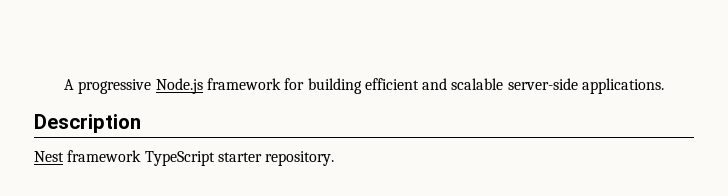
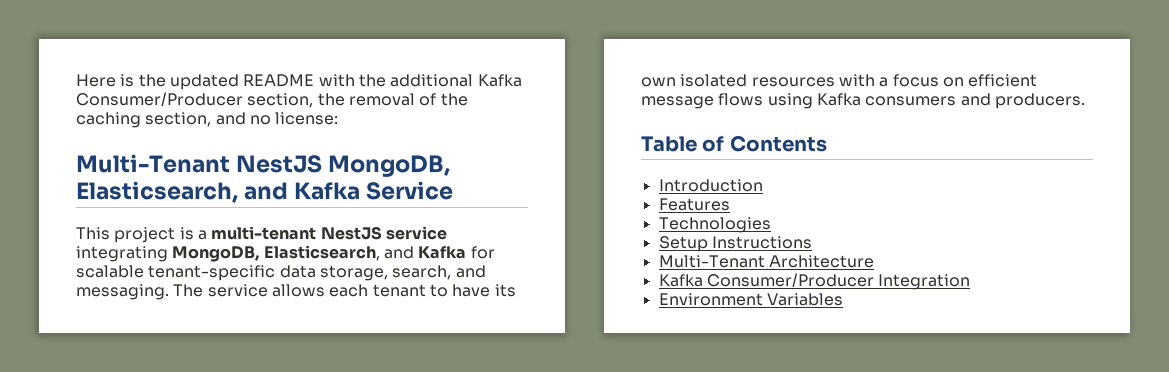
[63,78,665,94] [34,114,141,133] [34,150,335,166] A progressive Node.js framework for building efficient and scalable server-side applications. // Description // Nest framework TypeScript starter repository. -> [76,74,522,90] [76,92,468,108] [76,112,339,128] [76,154,451,177] [76,181,454,203] [76,226,447,243] [76,245,495,262] [76,265,486,281] [76,284,516,300] [641,74,1038,87] [641,93,1085,109] [641,135,827,152] [658,179,763,192] [658,198,730,211] [658,217,771,233] [658,236,812,252] [658,255,874,268] [658,273,971,290] [658,293,843,306] Here is the updated README with the additional Kafka Consumer/Producer section, the removal of the caching section, and no license: // Multi-Tenant NestJS MongoDB, Elasticsearch, and Kafka Service // This project is a multi-tenant NestJS service integrating MongoDB, Elasticsearch, and Kafka for scalable tenant-specific data storage, search, and messaging. The service allows each tenant to have its own isolated resources with a focus on efficient message flows using Kafka consumers and producers. // Table of Contents // Introduction // Features // Technologies // Setup Instructions // Multi-Tenant Architecture // Kafka Consumer/Producer Integration // Environment Variables

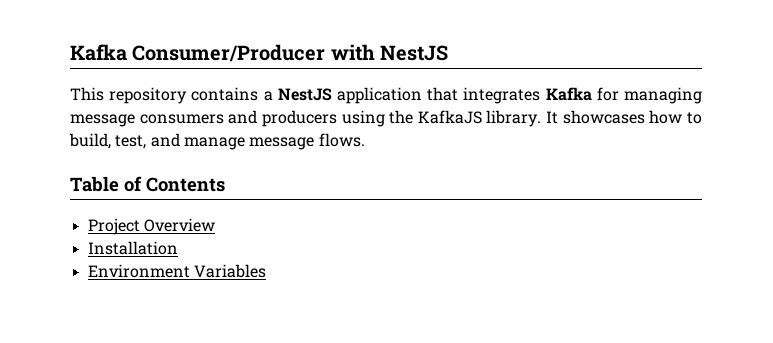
[76,74,522,90] [76,92,468,108] [76,112,339,128] [76,154,451,177] [76,181,454,203] [76,226,447,243] [76,245,495,262] [76,265,486,281] [76,284,516,300] [641,74,1038,87] [641,93,1085,109] [641,135,827,152] [658,179,763,192] [658,198,730,211] [658,217,771,233] [658,236,812,252] [658,255,874,268] [658,273,971,290] Here is the updated README with the additional Kafka Consumer/Producer section, the removal of the caching section, and no license: // Multi-Tenant NestJS MongoDB, Elasticsearch, and Kafka Service // This project is a multi-tenant NestJS service integrating MongoDB, Elasticsearch, and Kafka for scalable tenant-specific data storage, search, and messaging. The service allows each tenant to have its own isolated resources with a focus on efficient message flows using Kafka consumers and producers. // Table of Contents // Introduction // Features // Technologies // Setup Instructions // Multi-Tenant Architecture // Kafka Consumer/Producer Integration -> [70,44,449,62] [70,87,703,104] [70,110,702,127] [69,133,365,150] [70,176,225,192] [87,218,215,235] [87,241,178,255] Kafka Consumer/Producer with NestJS // This repository contains a NestJS application that integrates Kafka for managing message consumers and producers using the KafkaJS library. It showcases how to build, test, and manage message flows. // Table of Contents // Project Overview // Installation

